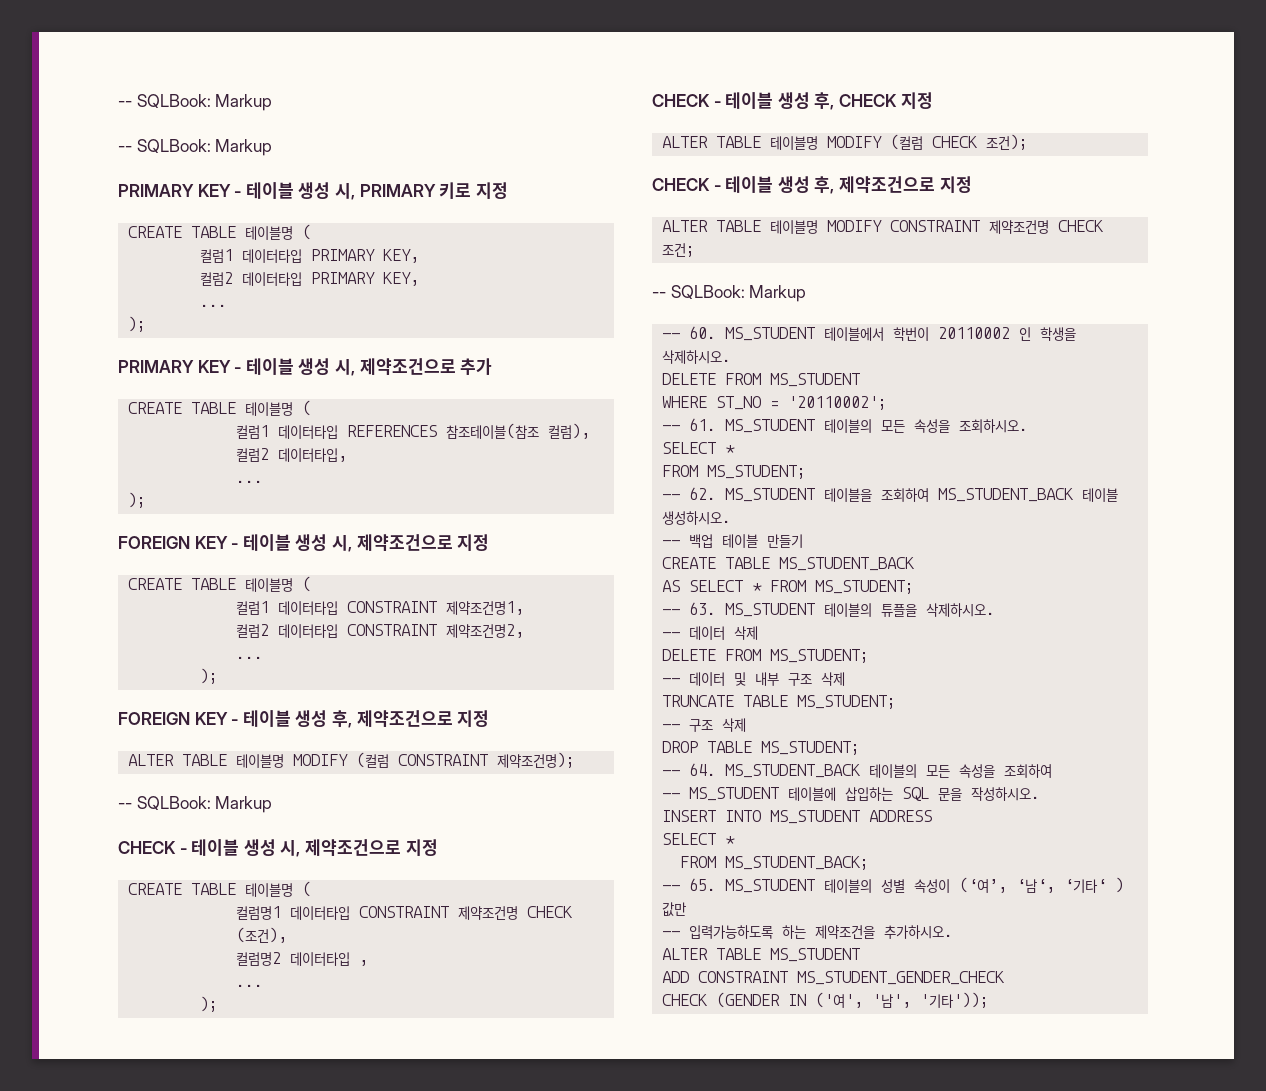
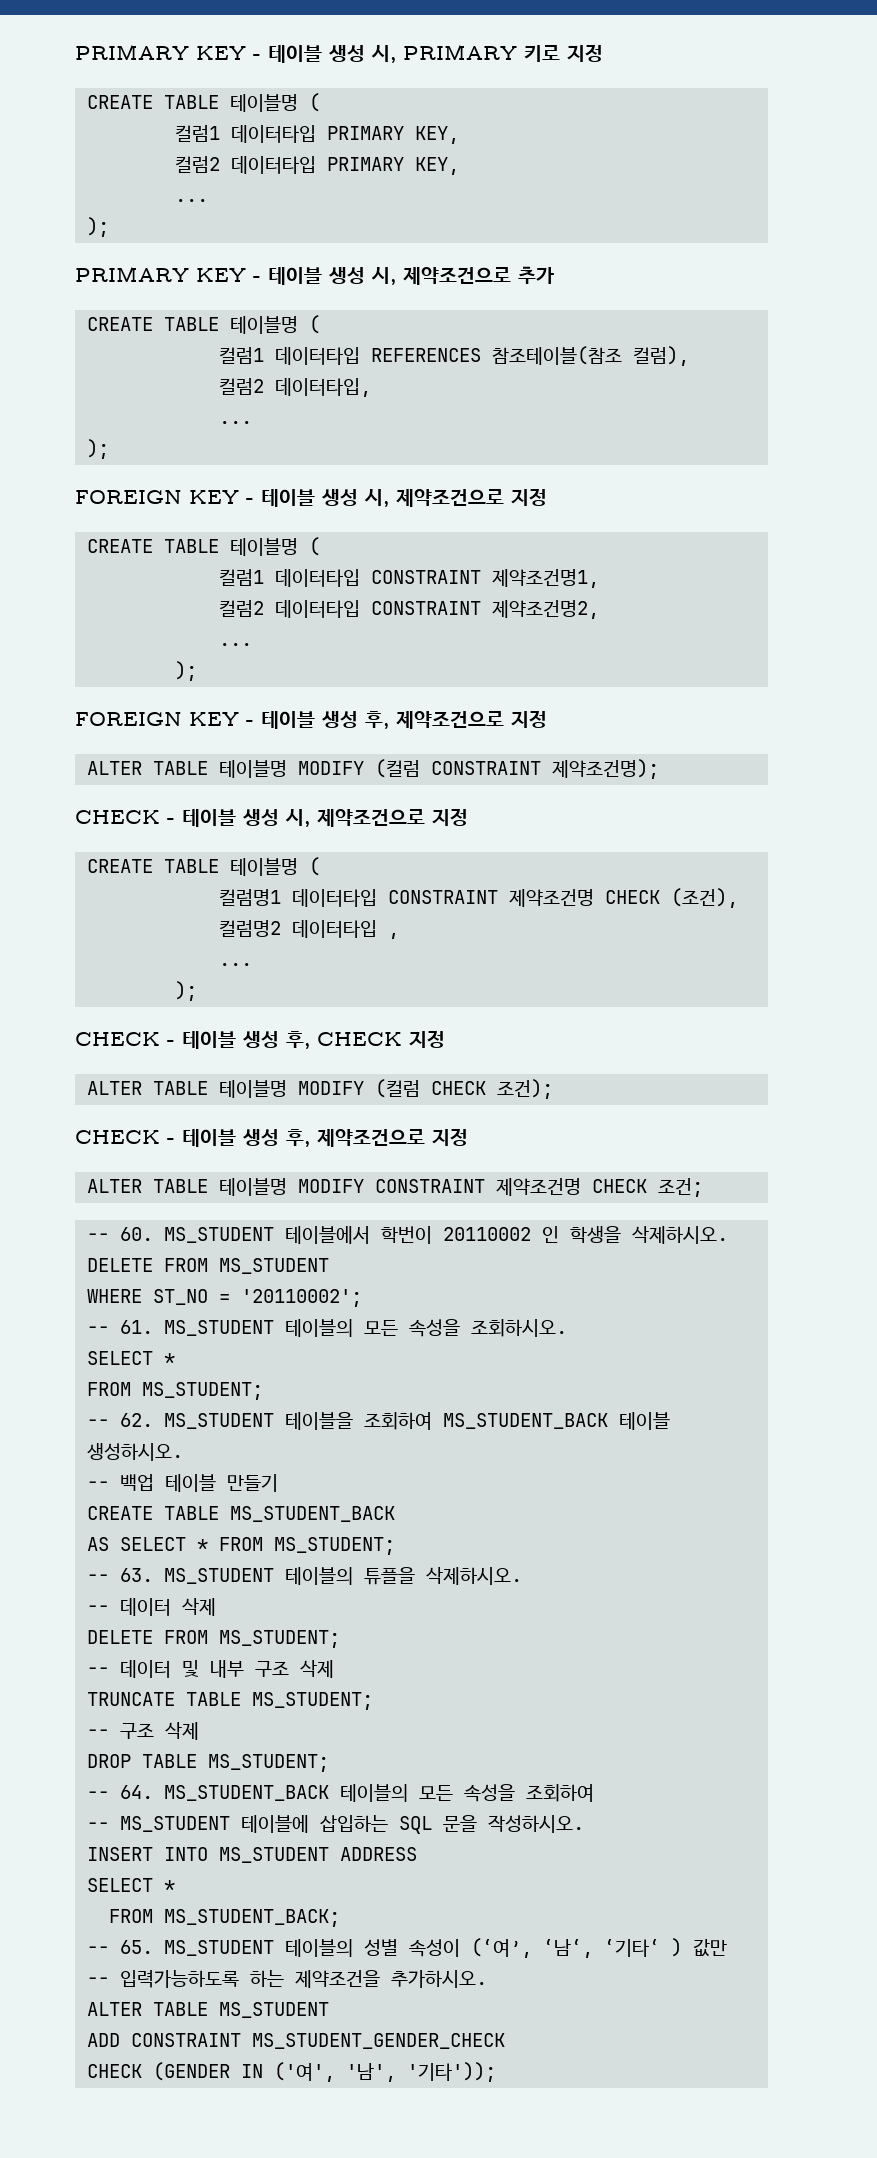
[118,94,273,111] [118,139,273,156] -- SQLBook: Markup // -- SQLBook: Markup // -> (75, 52) none
[118,796,273,813] // -- SQLBook: Markup -> (659, 769) none
[652,285,807,302] // -- SQLBook: Markup -> (703, 1187) none

